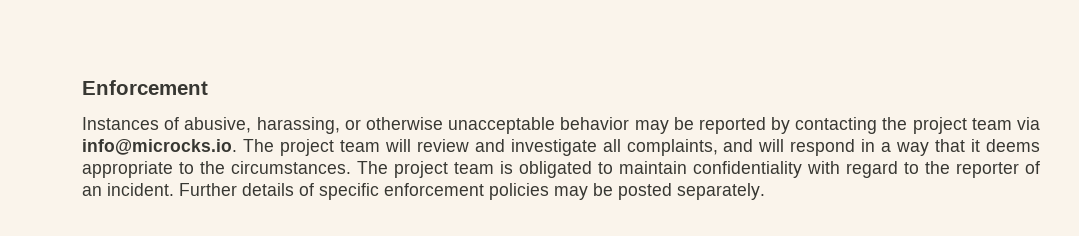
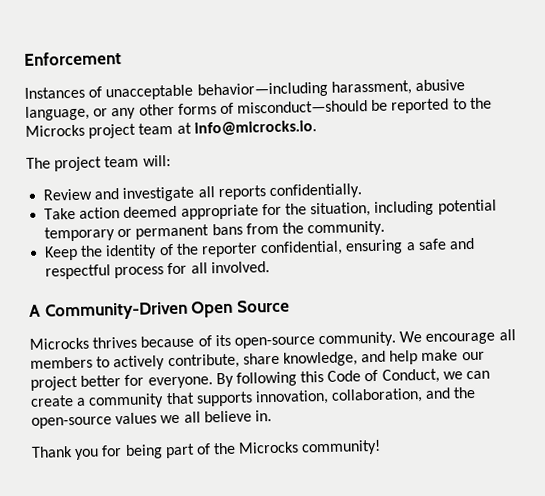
[184,117,1040,134] abusive, harassing, or otherwise unacceptable behavior may be reported by contacting the project team via -> [105,79,465,101] [25,97,492,121] [25,122,192,139] unacceptable behavior—including harassment, abusive language, or any other forms of misconduct—should be reported to the Microcks project team at
[242,139,469,156] The project team will review -> [26,155,171,172] [43,188,93,201] // The project team will: // Review
[626,139,1041,156] [82,161,1040,178] [82,183,765,200] complaints, and will respond in a way that it deems appropriate to the circumstances. The project team is obligated to maintain confidentiality with regard to the reporter of an incident. Further details of specific enforcement policies may be posted separately. -> [217,183,362,201] [44,199,497,220] [44,220,386,242] [44,237,475,261] [45,261,270,280] [29,299,290,321] [29,329,516,350] [30,349,485,371] [30,368,491,391] [30,386,477,409] [31,410,272,429] [31,439,382,461] reports confidentially. // Take action deemed appropriate for the situation, including potential temporary or permanent bans from the community. // Keep the identity of the reporter confidential, ensuring a safe and respectful process for all involved. // A Community-Driven Open Source // Microcks thrives because of its open-source community. We encourage all members to actively contribute, share knowledge, and help make our project better for everyone. By following this Code of Conduct, we can create a community that supports innovation, collaboration, and the open-source values we all believe in. // Thank you for being part of the Microcks community!

